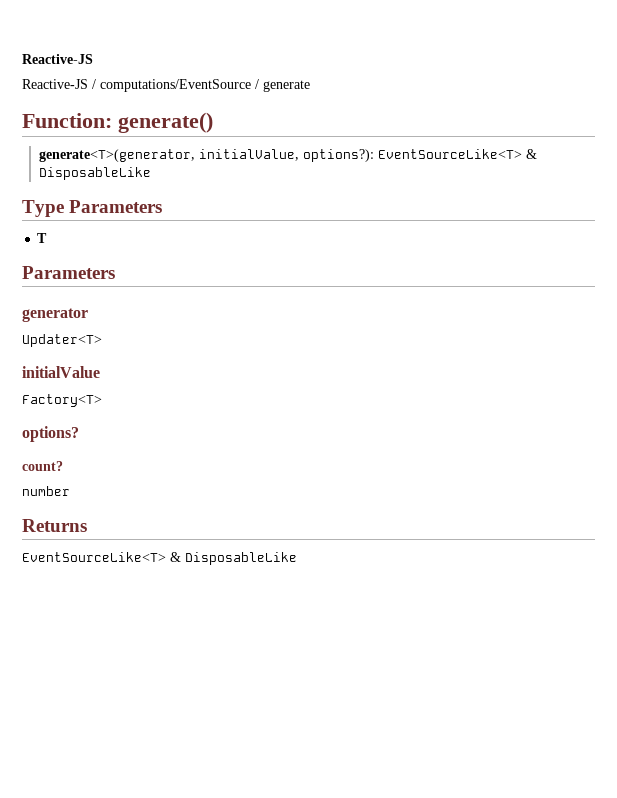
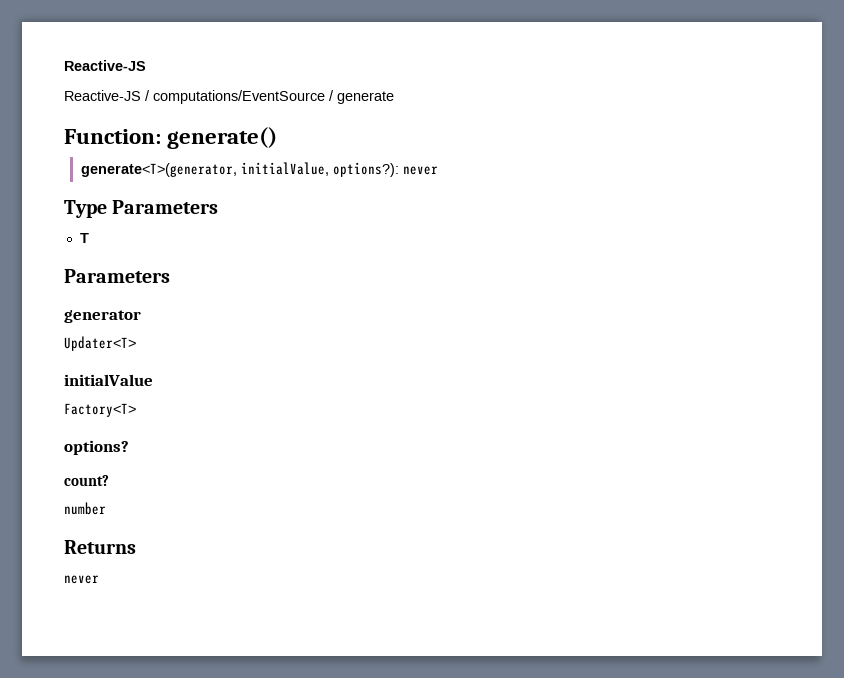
[377,149,537,159] [38,167,151,180] EventSourceLike<T> & DisposableLike -> [402,166,438,175] never
[22,552,297,565] EventSourceLike<T> & DisposableLike -> [64,575,99,584] never

